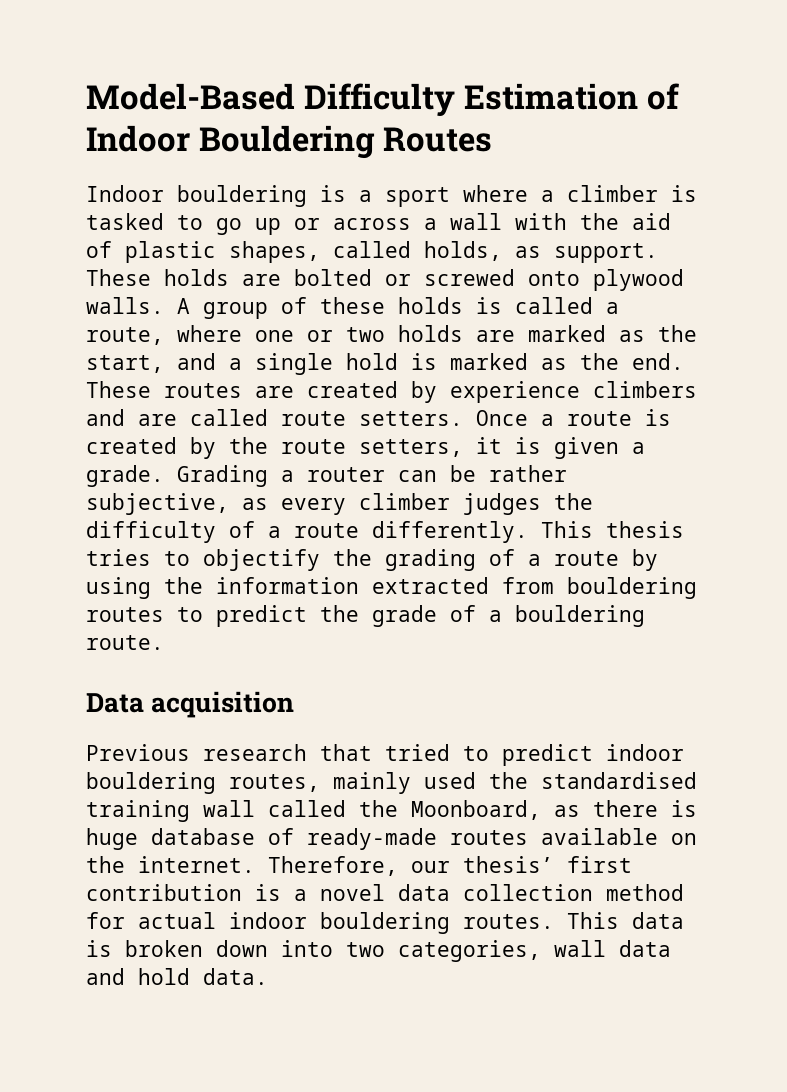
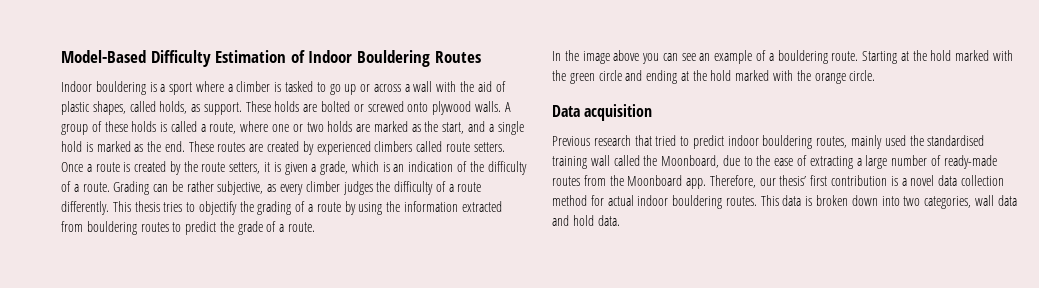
[450,381,697,403] [86,409,177,426] experience climbers and are -> [316,141,413,155] experienced climbers
[86,465,385,487] grade. Grading a router -> [320,161,527,175] [61,181,150,195] grade, which is an indication of the difficulty of a route. Grading
[515,605,645,627] [86,635,164,650] bouldering route. -> [288,222,316,232] [552,50,1014,64] [552,70,876,84] route. // In the image above you can see an example of a bouldering route. Starting at the hold marked with the green circle and ending at the hold marked with the orange circle.
[554,800,697,817] [86,828,697,850] [86,856,255,873] as there is huge database of ready-made routes available on the internet. -> [722,155,997,169] [552,175,707,189] due to the ease of extracting a large number of ready-made routes from the Moonboard app.

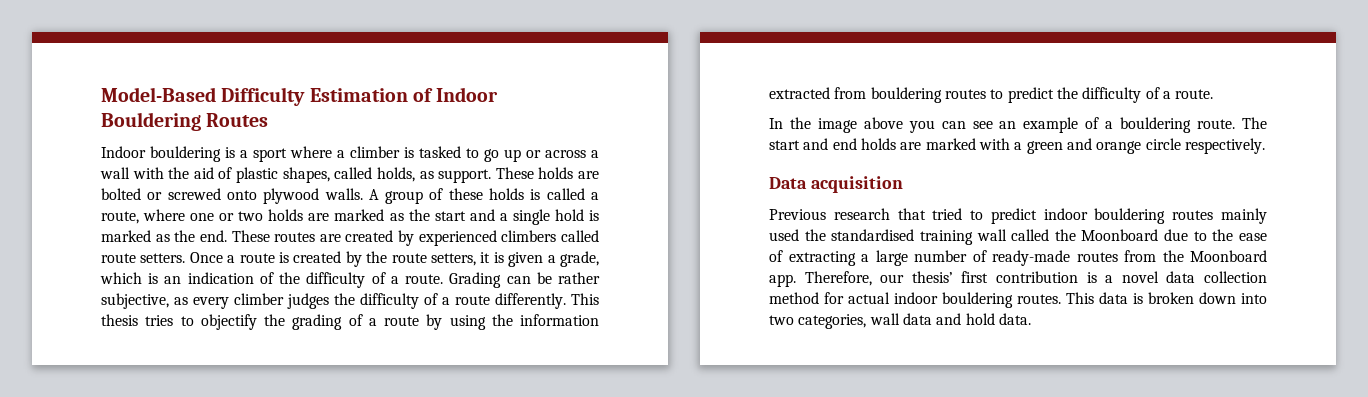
[442,122,465,134] start, -> [434,211,466,221] start
[237,221,263,235] grade -> [1082,87,1142,103] difficulty
[862,50,1014,64] [552,70,876,84] Starting at the hold marked with the green circle and ending at the hold marked with the orange circle. -> [1242,117,1267,129] [769,138,1265,154] The start and end holds are marked with a green and orange circle respectively.
[816,136,848,148] routes, -> [1172,210,1214,220] routes
[661,155,720,168] Moonboard, -> [1081,229,1159,241] Moonboard

